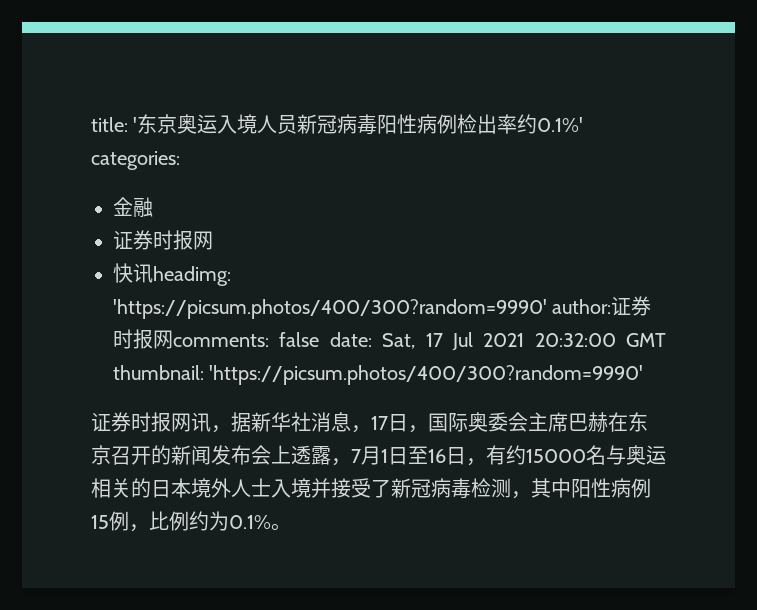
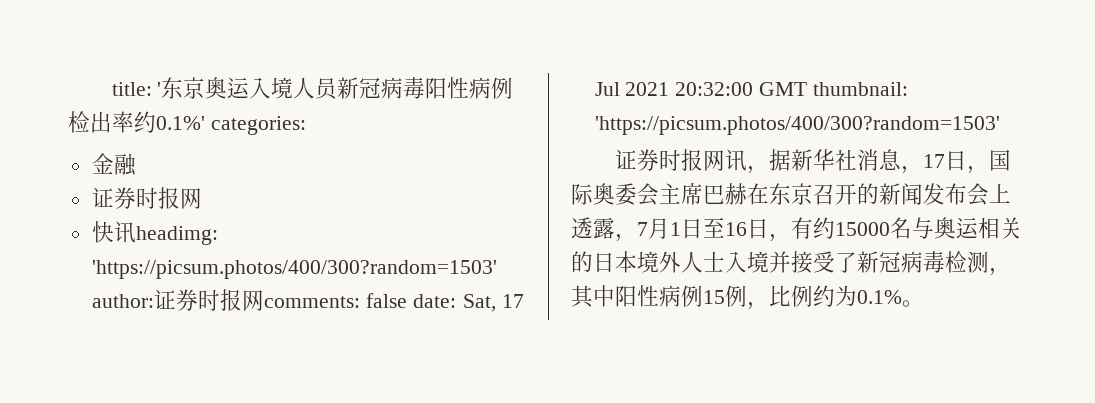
[113,299,547,319] 'https://picsum.photos/400/300?random=9990' -> [91,260,497,279] 'https://picsum.photos/400/300?random=1503'
[209,365,644,385] 'https://picsum.photos/400/300?random=9990' -> [594,116,1000,135] 'https://picsum.photos/400/300?random=1503'

